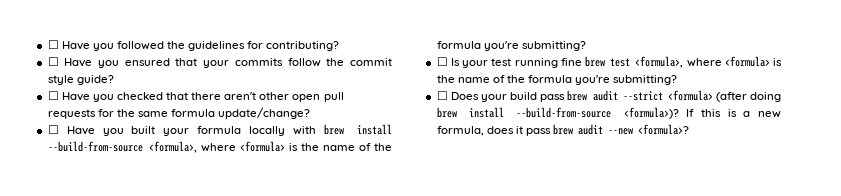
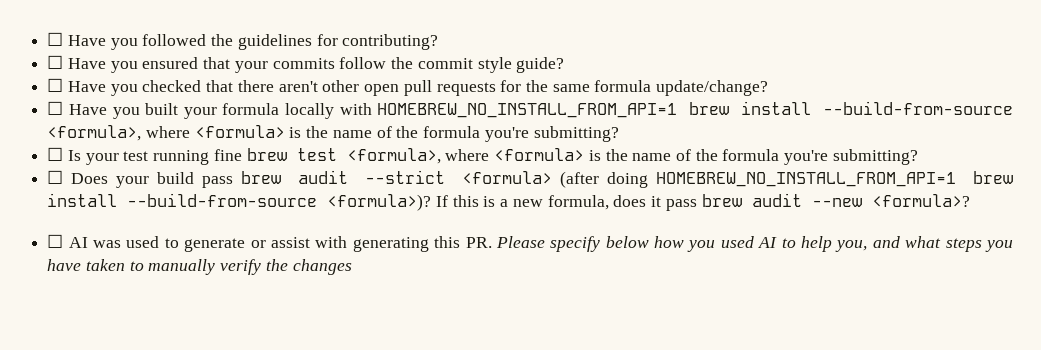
(317, 130) none -> [377,103,678,118] HOMEBREW_NO_INSTALL_FROM_API=1
(782, 97) none -> [656,172,957,187] HOMEBREW_NO_INSTALL_FROM_API=1
(690, 129) none -> [47,234,1013,252] [47,259,352,275] // ☐ AI was used to generate or assist with generating this PR. Please specify below how you used AI to help you, and what steps you have taken to manually verify the changes

